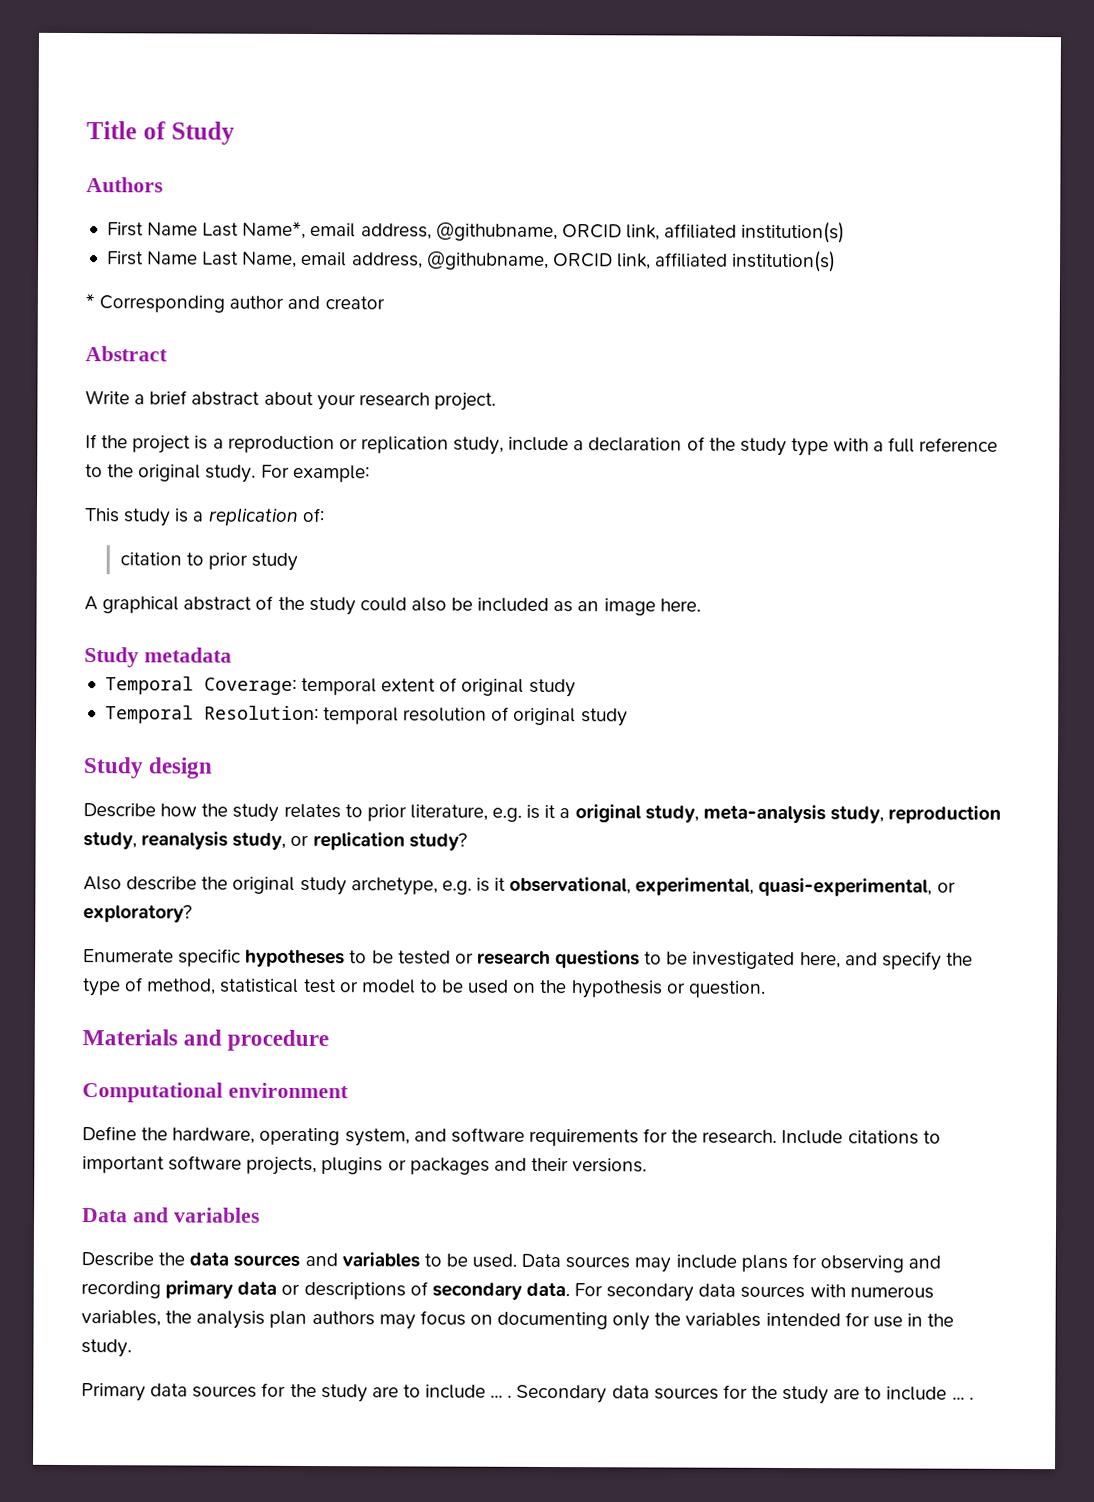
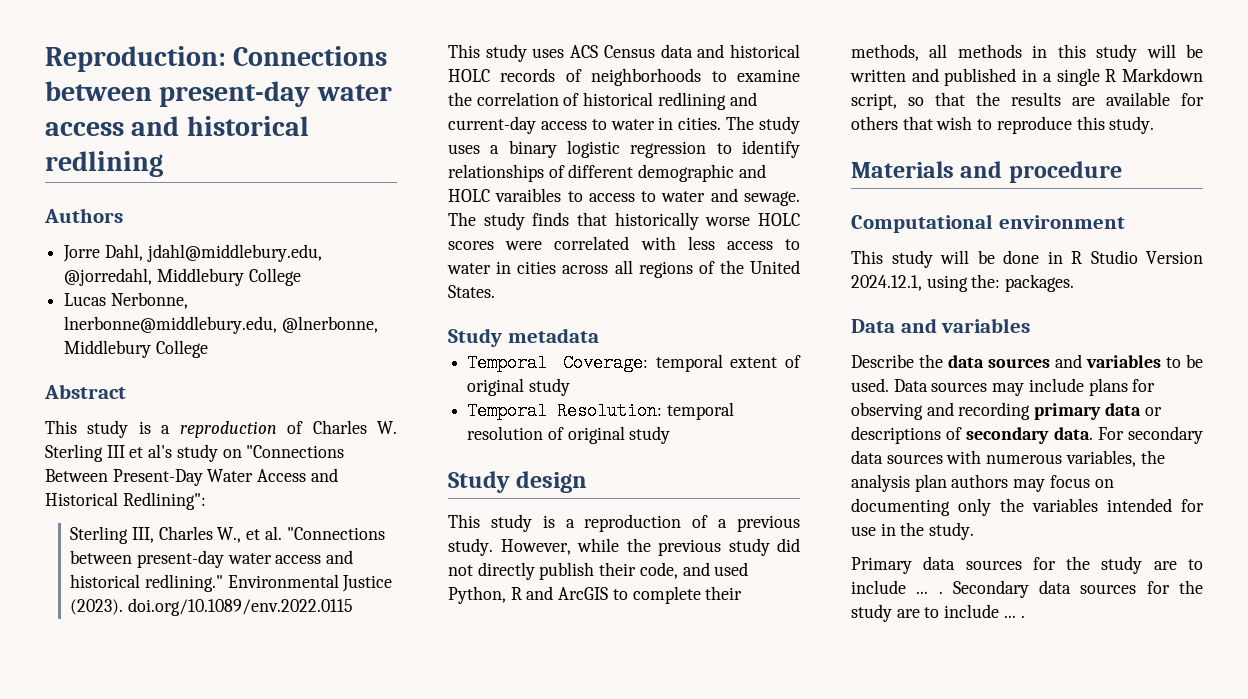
[86,121,235,145] [86,177,163,193] [106,221,846,244] [106,250,837,273] [85,294,385,313] [85,346,168,362] [85,390,496,411] [85,434,999,457] [85,464,370,483] [84,507,325,527] [119,552,298,571] [84,595,701,616] Title of Study // Authors // First Name Last Name*, email address, @githubname, ORCID link, affiliated institution(s) // First Name Last Name, email address, @githubname, ORCID link, affiliated institution(s) // * Corresponding author and creator // Abstract // Write a brief abstract about your research project. // If the project is a reproduction or replication study, include a declaration of the study type with a full reference to the original study. For example: // This study is a replication of: // citation to prior study // A graphical abstract of the study could also be included as an image here. -> [45,46,388,72] [45,81,392,107] [45,116,309,136] [45,151,163,177] [44,208,123,223] [63,244,322,262] [64,268,301,286] [64,292,188,309] [64,316,378,334] [64,340,208,358] [44,384,126,399] [45,420,398,438] [45,444,345,462] [45,468,338,486] [45,492,206,510] [70,526,385,544] [70,550,354,568] [70,574,393,592] [70,598,353,616] [448,44,800,62] [448,68,800,86] [448,92,757,110] [448,116,800,134] [448,140,800,158] [448,164,766,182] [448,188,800,206] [448,212,800,230] [448,236,800,250] [447,260,800,278] [448,285,495,298] Reproduction: Connections between present-day water access and historical redlining // Authors // Jorre Dahl, jdahl@middlebury.edu, @jorredahl, Middlebury College // Lucas Nerbonne, lnerbonne@middlebury.edu, @lnerbonne, Middlebury College // Abstract // This study is a reproduction of Charles W. Sterling III et al's study on "Connections Between Present-Day Water Access and Historical Redlining": // Sterling III, Charles W., et al. "Connections between present-day water access and historical redlining." Environmental Justice (2023). doi.org/10.1089/env.2022.0115 // This study uses ACS Census data and historical HOLC records of neighborhoods to examine the correlation of historical redlining and current-day access to water in cities. The study uses a binary logistic regression to identify relationships of different demographic and HOLC varaibles to access to water and sewage. The study finds that historically worse HOLC scores were correlated with less access to water in cities across all regions of the United States.
[83,803,1002,824] [83,831,467,851] [83,876,956,897] [83,904,192,923] [83,948,973,971] [82,977,766,999] Describe how the study relates to prior literature, e.g. is it a original study, meta-analysis study, reproduction study, reanalysis study, or replication study? // Also describe the original study archetype, e.g. is it observational, experimental, quasi-experimental, or exploratory? // Enumerate specific hypotheses to be tested or research questions to be investigated here, and specify the type of method, statistical test or model to be used on the hypothesis or question. -> [448,514,800,532] [448,538,800,556] [448,562,749,580] [448,586,743,604] [851,44,1203,62] [850,68,1203,86] [851,92,1204,110] [851,116,1155,134] This study is a reproduction of a previous study. However, while the previous study did not directly publish their code, and used Python, R and ArcGIS to complete their methods, all methods in this study will be written and published in a single R Markdown script, so that the results are available for others that wish to reproduce this study.
[82,1126,941,1147] [82,1155,648,1176] Define the hardware, operating system, and software requirements for the research. Include citations to important software projects, plugins or packages and their versions. -> [851,250,1203,268] [851,274,1075,292] This study will be done in R Studio Version 2024.12.1, using the: packages.

